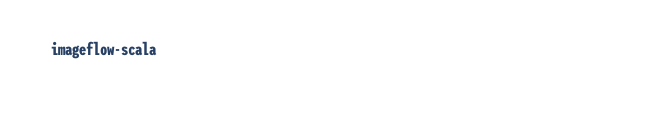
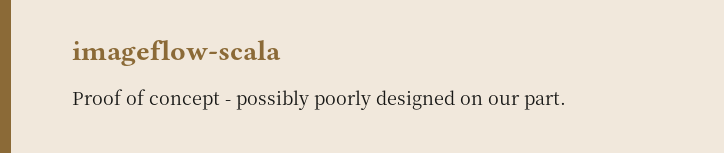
(157, 50) none -> [72,89,566,110] // Proof of concept - possibly poorly designed on our part.

